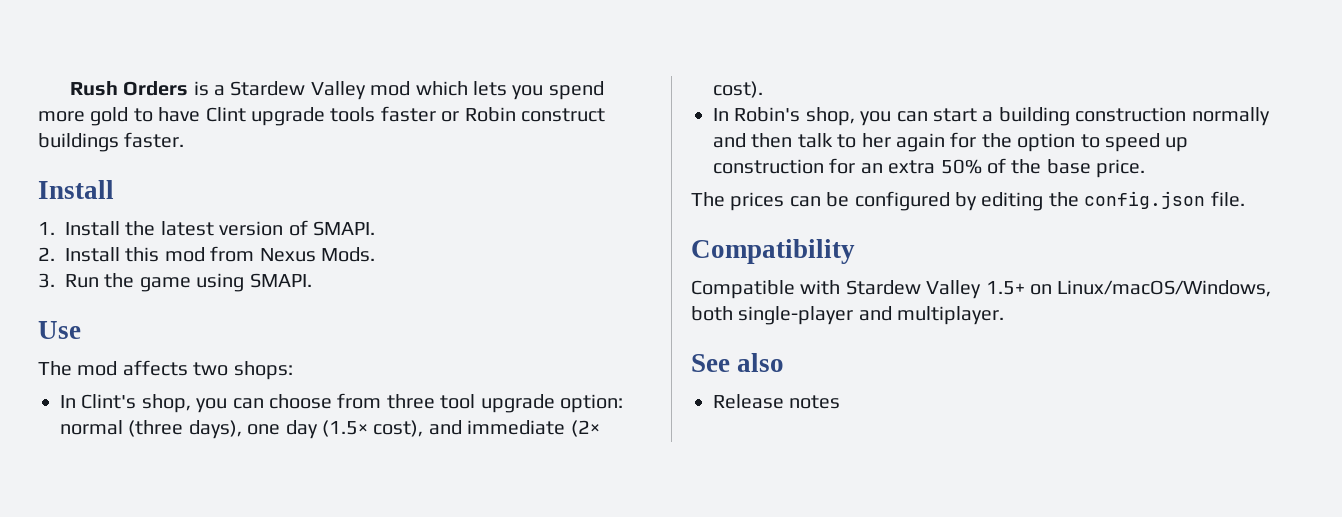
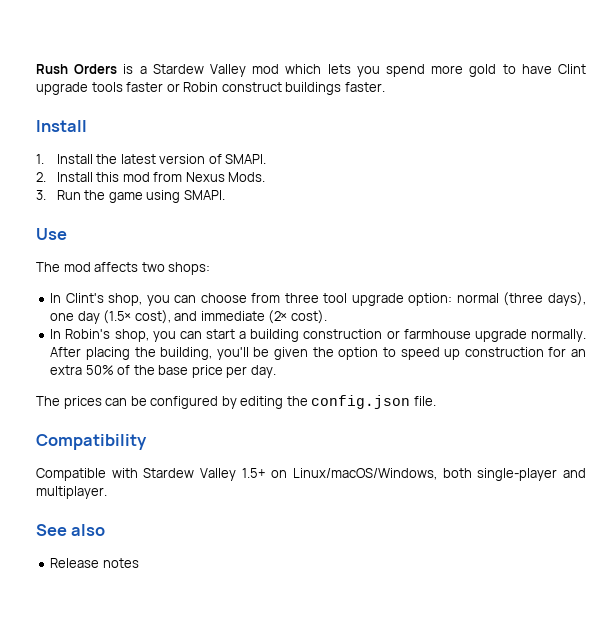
[1191,107,1270,126] [713,132,977,152] normally and then talk to her again for -> [386,329,586,342] [50,347,309,360] or farmhouse upgrade normally. After placing the building, you'll be given
[1096,159,1146,178] price. -> [191,365,276,378] price per day.

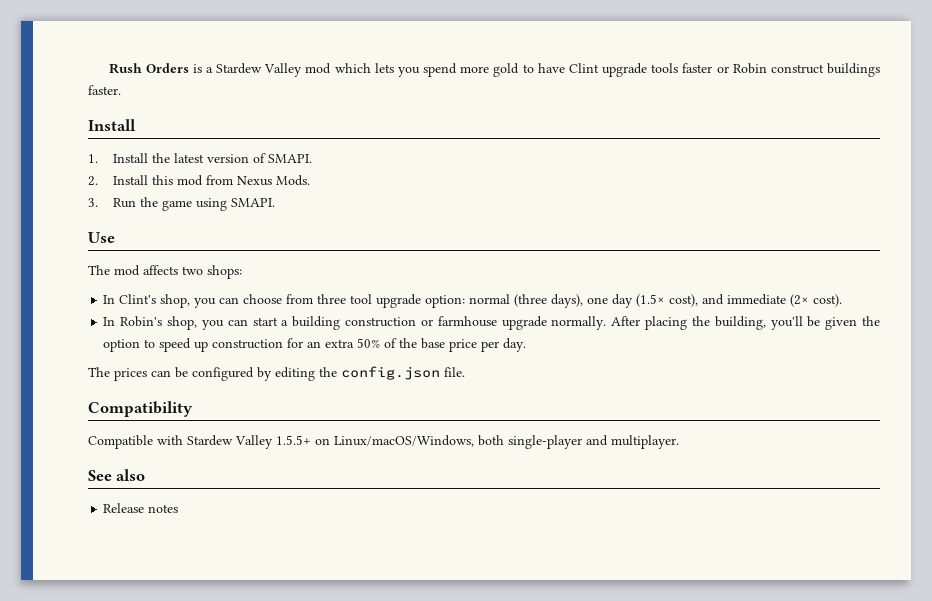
[241,468,266,478] 1.5+ -> [276,435,311,445] 1.5.5+

